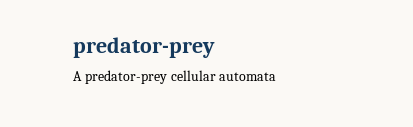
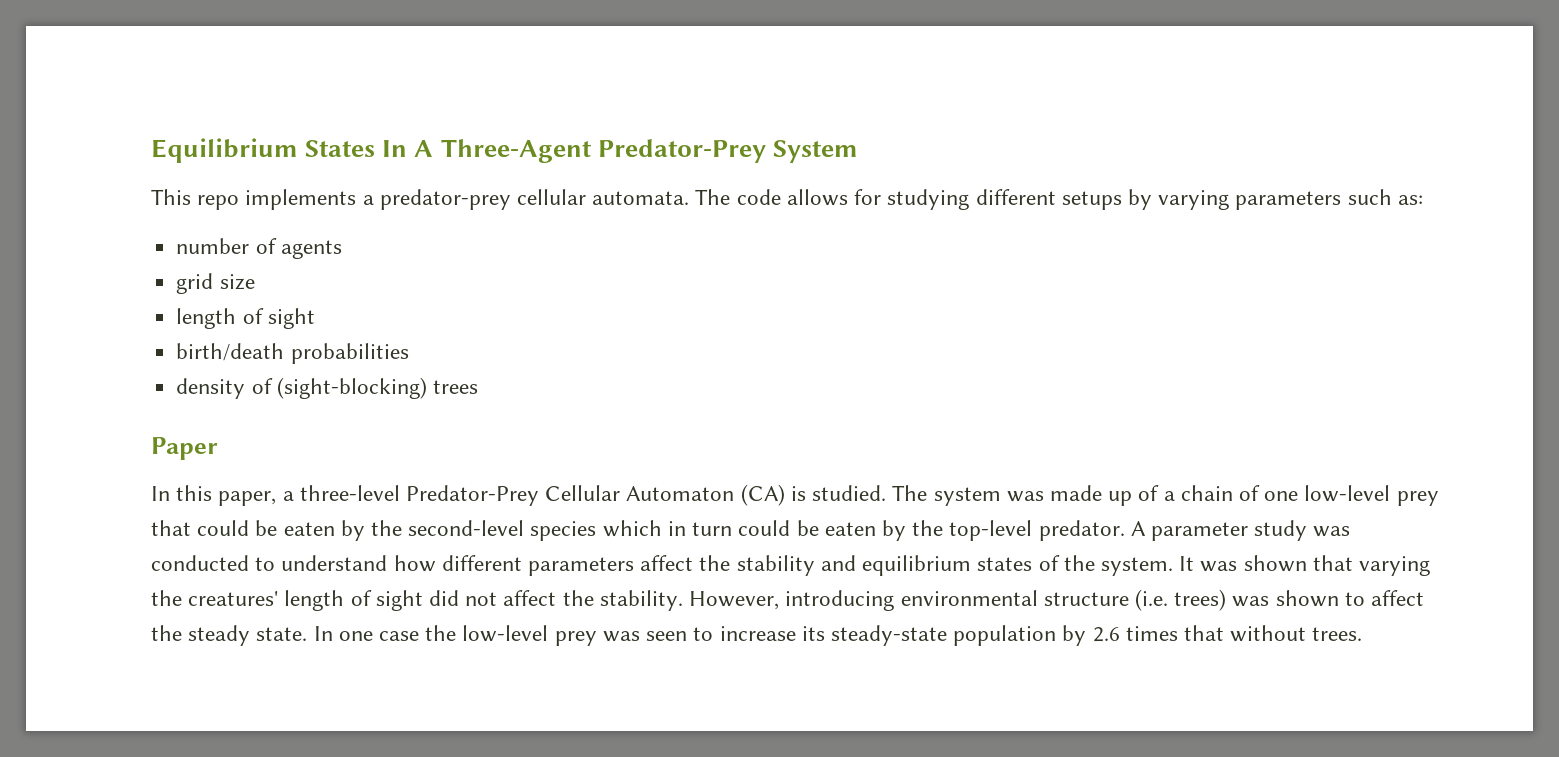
[73,37,215,58] [73,70,277,84] predator-prey // A predator-prey cellular automata -> [151,138,858,163] [151,189,1423,210] [176,238,342,259] [176,273,255,294] [176,308,315,329] [176,343,409,364] [176,377,478,399] [151,437,218,460] [151,484,1439,506] [151,520,1351,541] [151,555,1430,576] [151,589,1424,611] [151,625,1363,646] Equilibrium States In A Three-Agent Predator-Prey System // This repo implements a predator-prey cellular automata. The code allows for studying different setups by varying parameters such as: // number of agents // grid size // length of sight // birth/death probabilities // density of (sight-blocking) trees // Paper // In this paper, a three-level Predator-Prey Cellular Automaton (CA) is studied. The system was made up of a chain of one low-level prey that could be eaten by the second-level species which in turn could be eaten by the top-level predator. A parameter study was conducted to understand how different parameters affect the stability and equilibrium states of the system. It was shown that varying the creatures' length of sight did not affect the stability. However, introducing environmental structure (i.e. trees) was shown to affect the steady state. In one case the low-level prey was seen to increase its steady-state population by 2.6 times that without trees.

